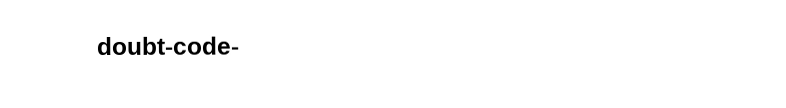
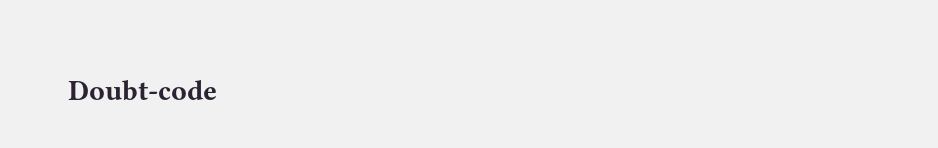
[96,36,240,56] doubt-code- -> [68,80,217,101] Doubt-code

